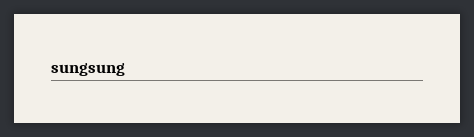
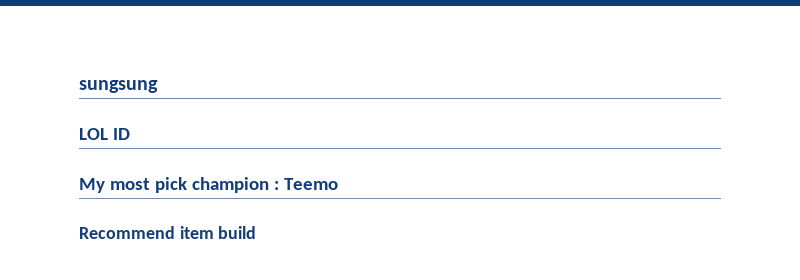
(125, 69) none -> [79,128,130,140] [79,177,338,193] [79,226,257,239] // LOL ID // My most pick champion : Teemo // Recommend item build

